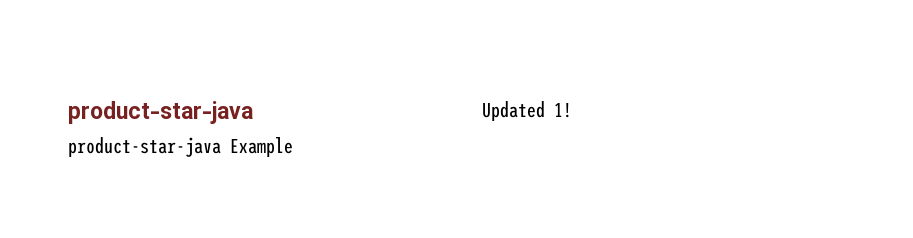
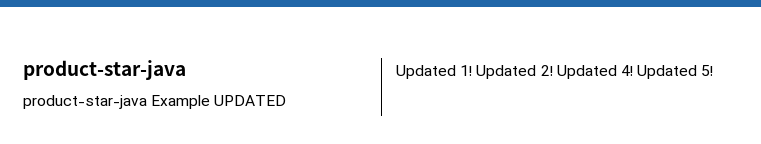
(293, 147) none -> [214,95,287,106] UPDATED
(572, 110) none -> [476,65,714,79] Updated 2! Updated 4! Updated 5!

